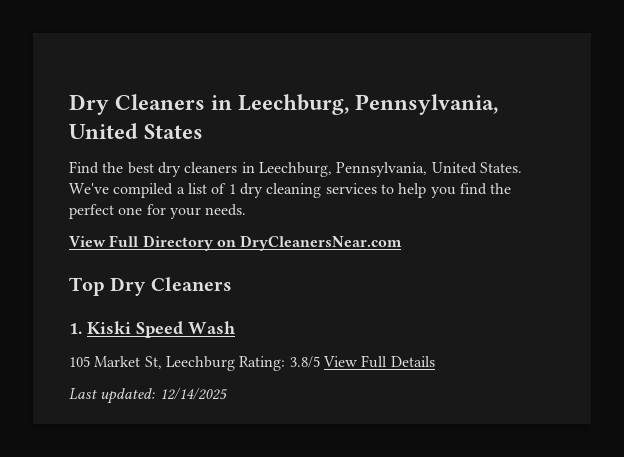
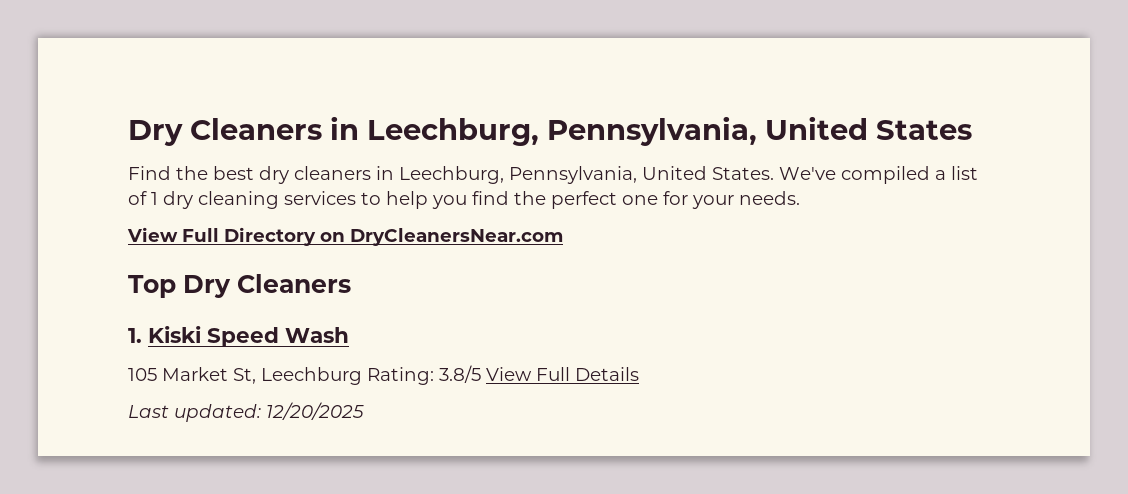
[159,387,227,400] 12/14/2025 -> [266,402,364,420] 12/20/2025

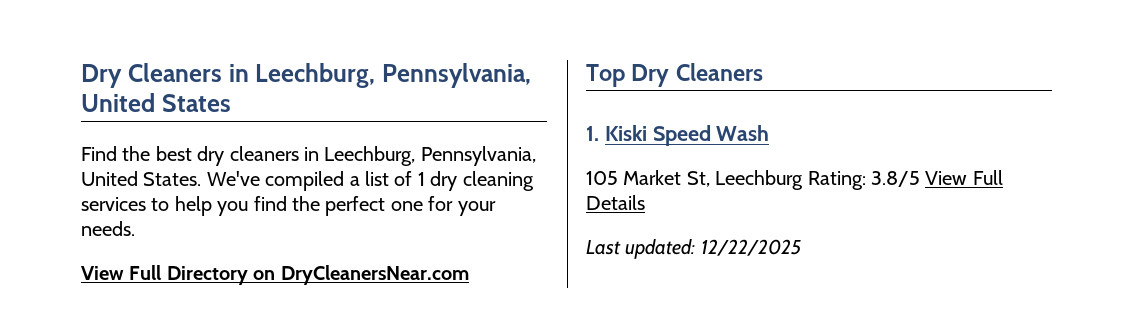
[266,402,364,420] 12/20/2025 -> [700,239,801,256] 12/22/2025

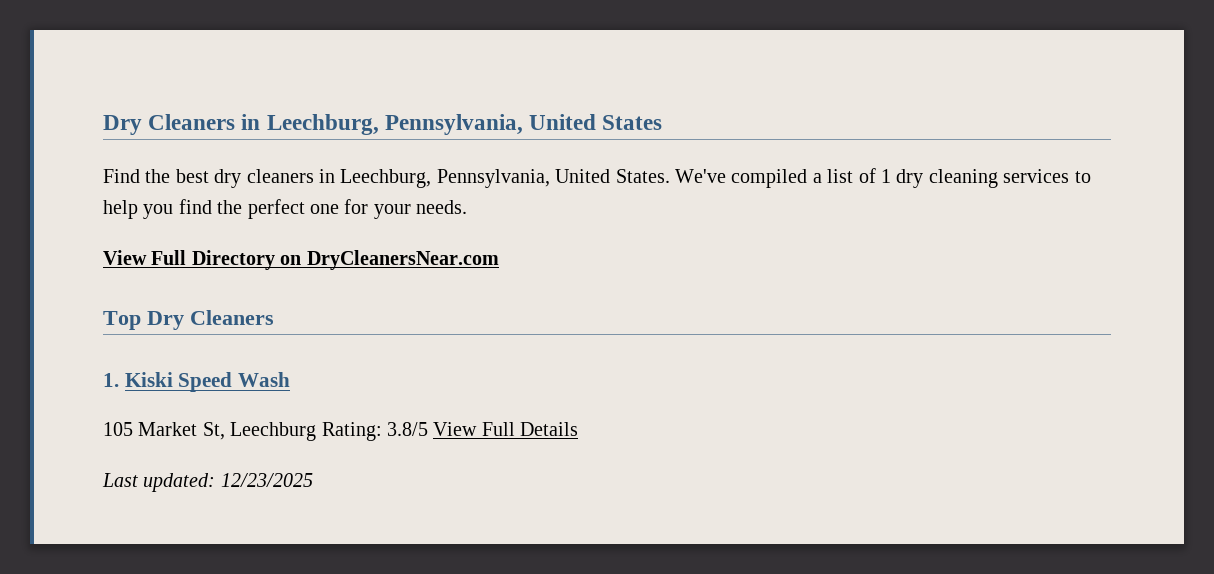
[700,239,801,256] 12/22/2025 -> [220,473,313,487] 12/23/2025

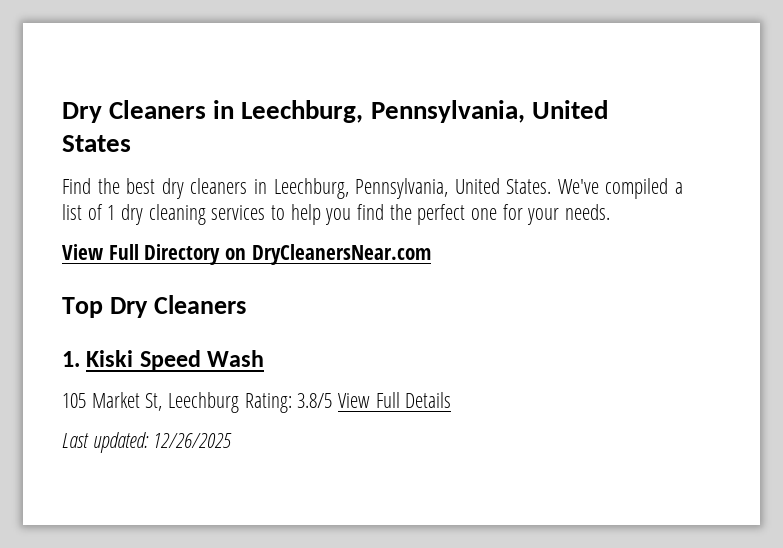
[220,473,313,487] 12/23/2025 -> [153,433,233,448] 12/26/2025

